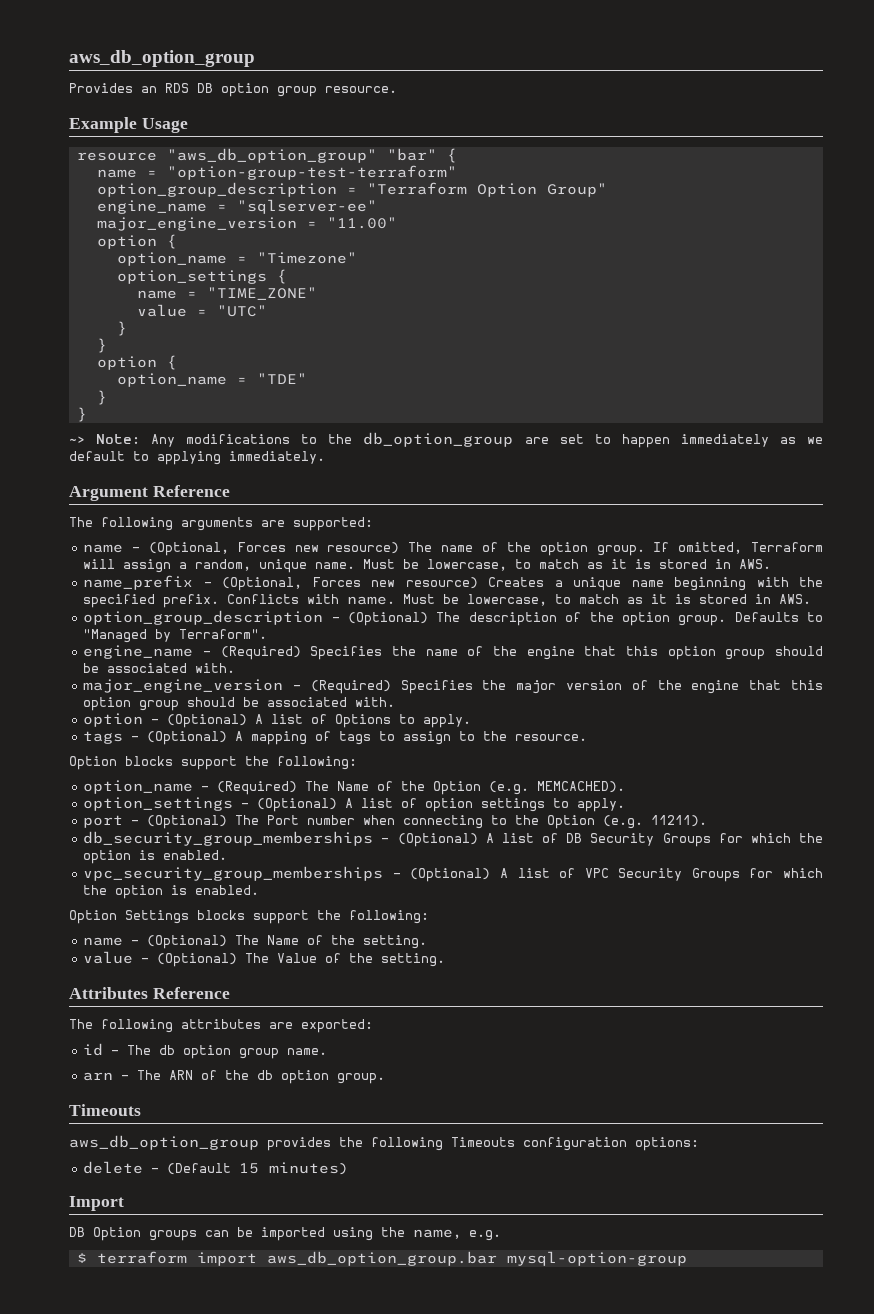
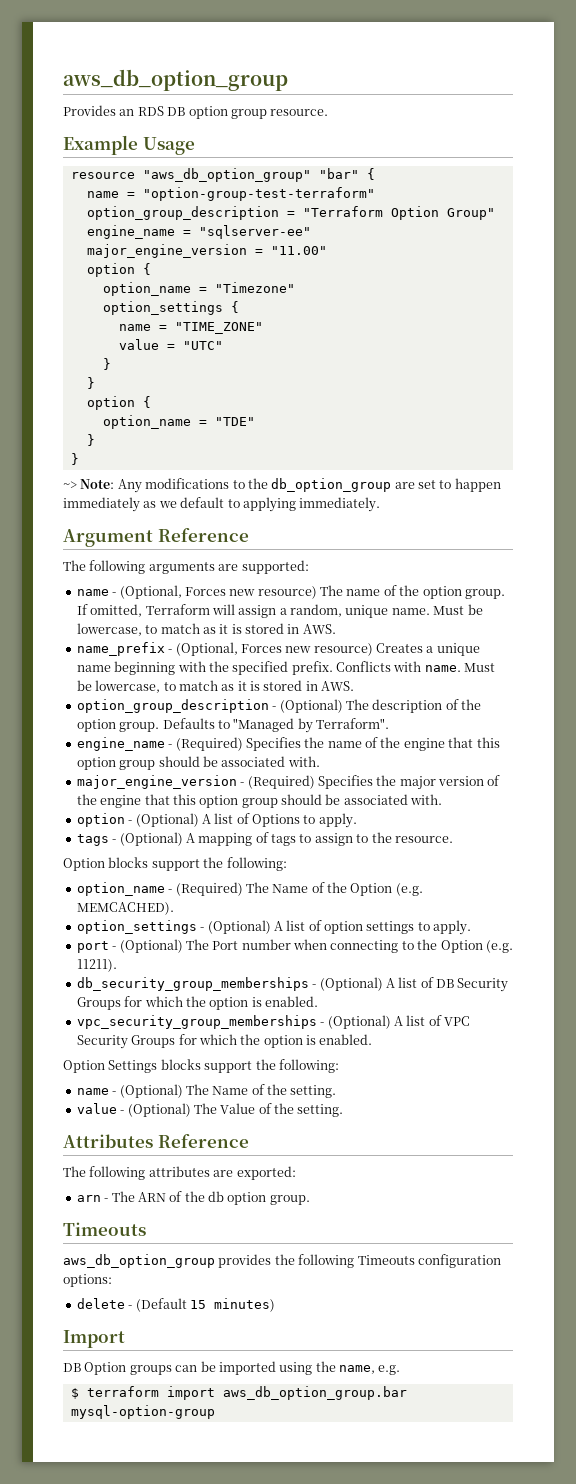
[83,1043,328,1059] // id - The db option group name. -> (296, 1173) none

